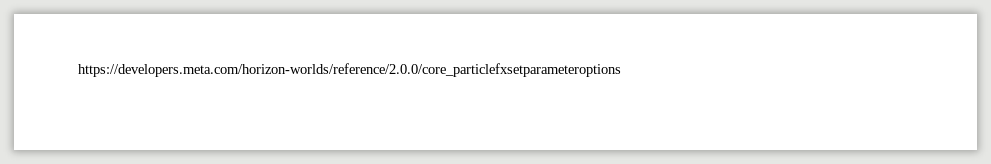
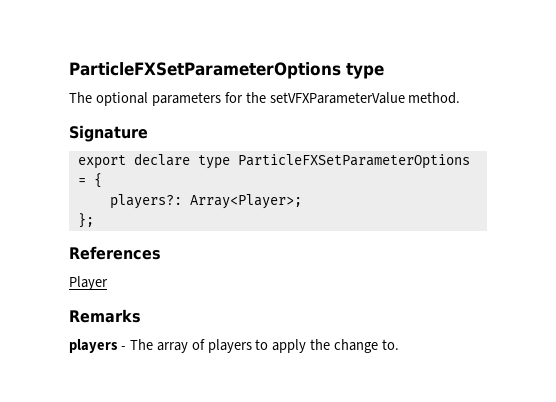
[78,63,621,77] https://developers.meta.com/horizon-worlds/reference/2.0.0/core_particlefxsetparameteroptions -> [69,62,384,79] [69,92,461,106] [69,125,148,142] [77,153,470,169] [77,173,102,188] [109,194,302,209] [77,213,94,228] [69,246,161,260] [69,276,108,290] [69,309,141,323] [69,339,400,353] ParticleFXSetParameterOptions type // The optional parameters for the setVFXParameterValue method. // Signature // export declare type ParticleFXSetParameterOptions = { // players?: Array<Player>; // }; // References // Player // Remarks // players - The array of players to apply the change to.

